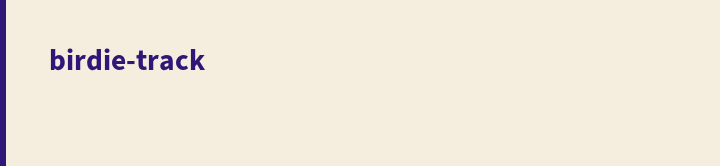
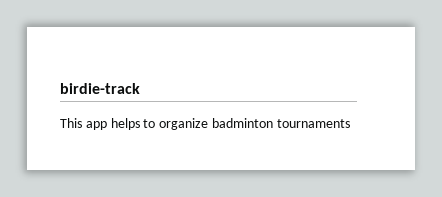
(205, 59) none -> [60,118,350,130] // This app helps to organize badminton tournaments

